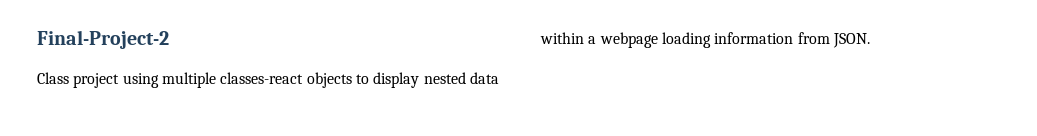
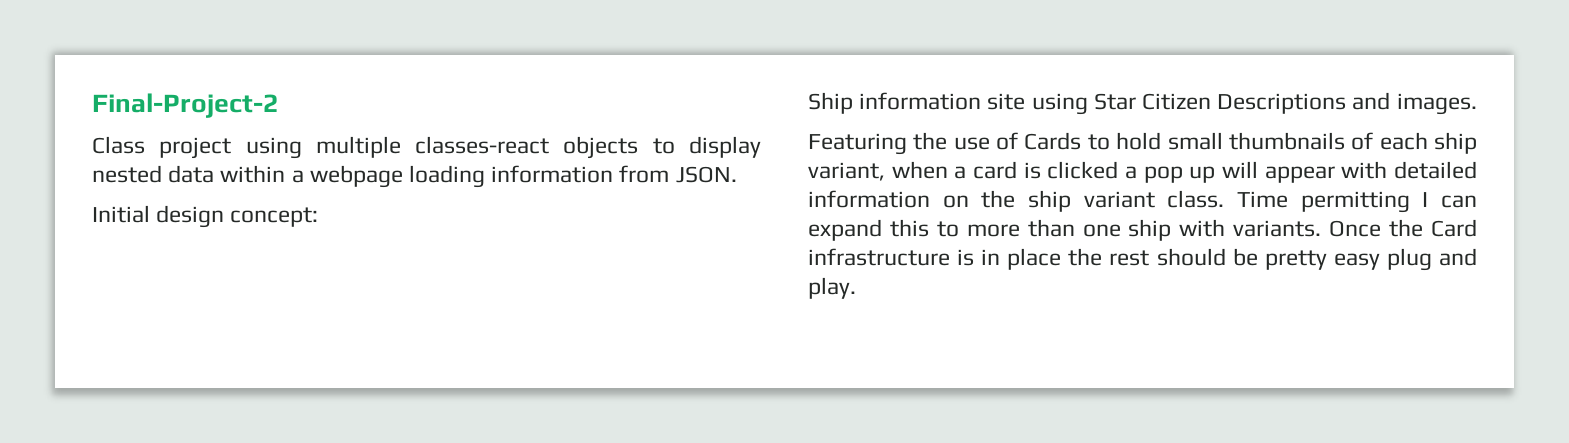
(870, 40) none -> [92,205,319,228] [808,92,1477,115] [808,132,1477,155] [808,161,1477,183] [808,190,1477,213] [808,219,1477,241] [808,248,1477,271] [808,277,856,299] // Initial design concept: // Ship information site using Star Citizen Descriptions and images. // Featuring the use of Cards to hold small thumbnails of each ship variant, when a card is clicked a pop up will appear with detailed information on the ship variant class. Time permitting I can expand this to more than one ship with variants. Once the Card infrastructure is in place the rest should be pretty easy plug and play.

